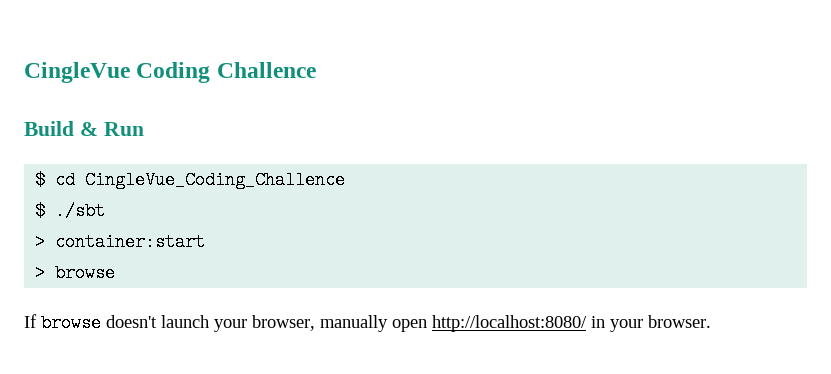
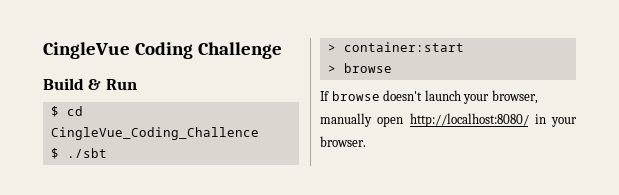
[216,62,316,78] Challence -> [197,42,282,59] Challenge

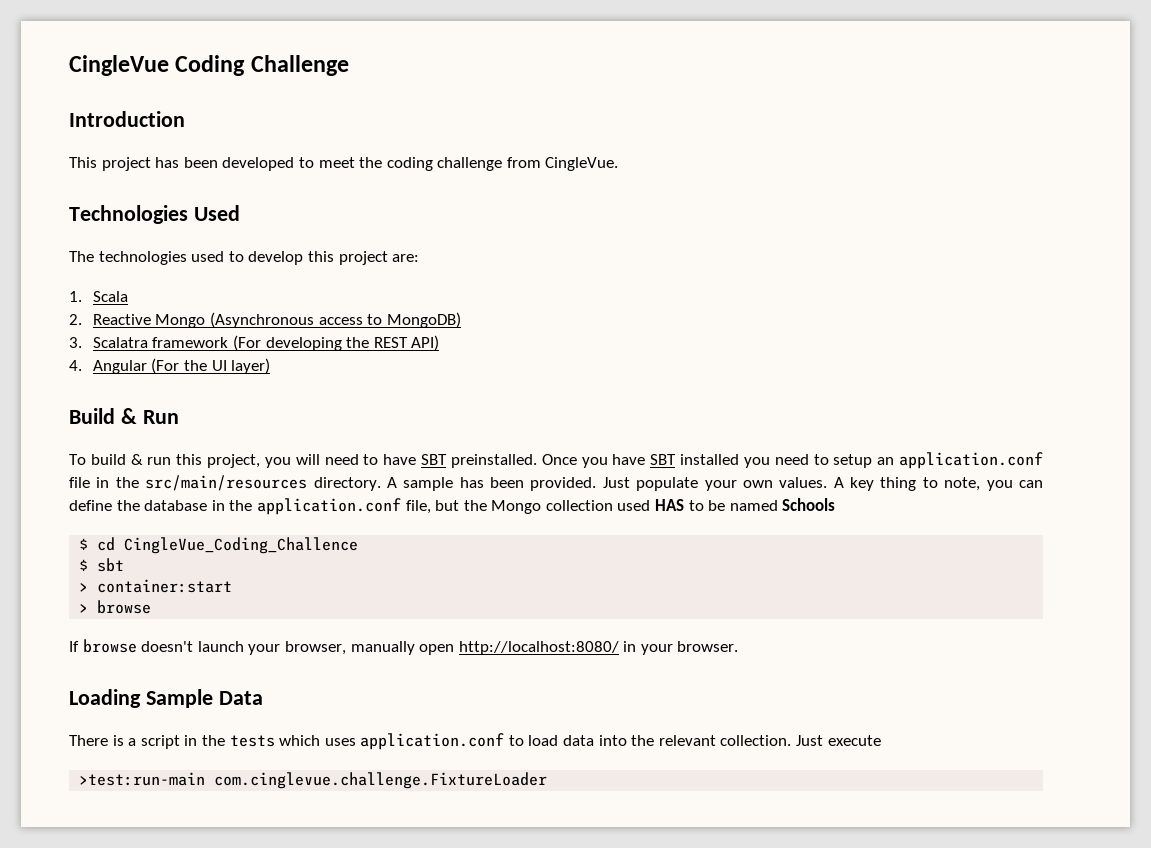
[43,78,137,90] Build & Run -> [69,111,185,127] [69,157,619,171] [69,205,240,224] [69,251,420,265] [69,291,128,302] [69,312,461,328] [69,335,440,351] [69,358,271,374] [69,408,179,424] [69,452,1043,469] [69,475,1044,491] [69,498,836,515] Introduction // This project has been developed to meet the coding challenge from CingleVue. // Technologies Used // The technologies used to develop this project are: // 1. Scala // 2. Reactive Mongo (Asynchronous access to MongoDB) // 3. Scalatra framework (For developing the REST API) // 4. Angular (For the UI layer) // Build & Run // To build & run this project, you will need to have SBT preinstalled. Once you have SBT installed you need to setup an application.conf file in the src/main/resources directory. A sample has been provided. Just populate your own values. A key thing to note, you can define the database in the application.conf file, but the Mongo collection used HAS to be named Schools
[66,148,107,158] ./sbt -> [97,558,125,572] sbt
(366, 141) none -> [69,689,263,708] [69,733,881,750] [79,772,548,789] // Loading Sample Data // There is a script in the tests which uses application.conf to load data into the relevant collection. Just execute // >test:run-main com.cinglevue.challenge.FixtureLoader

